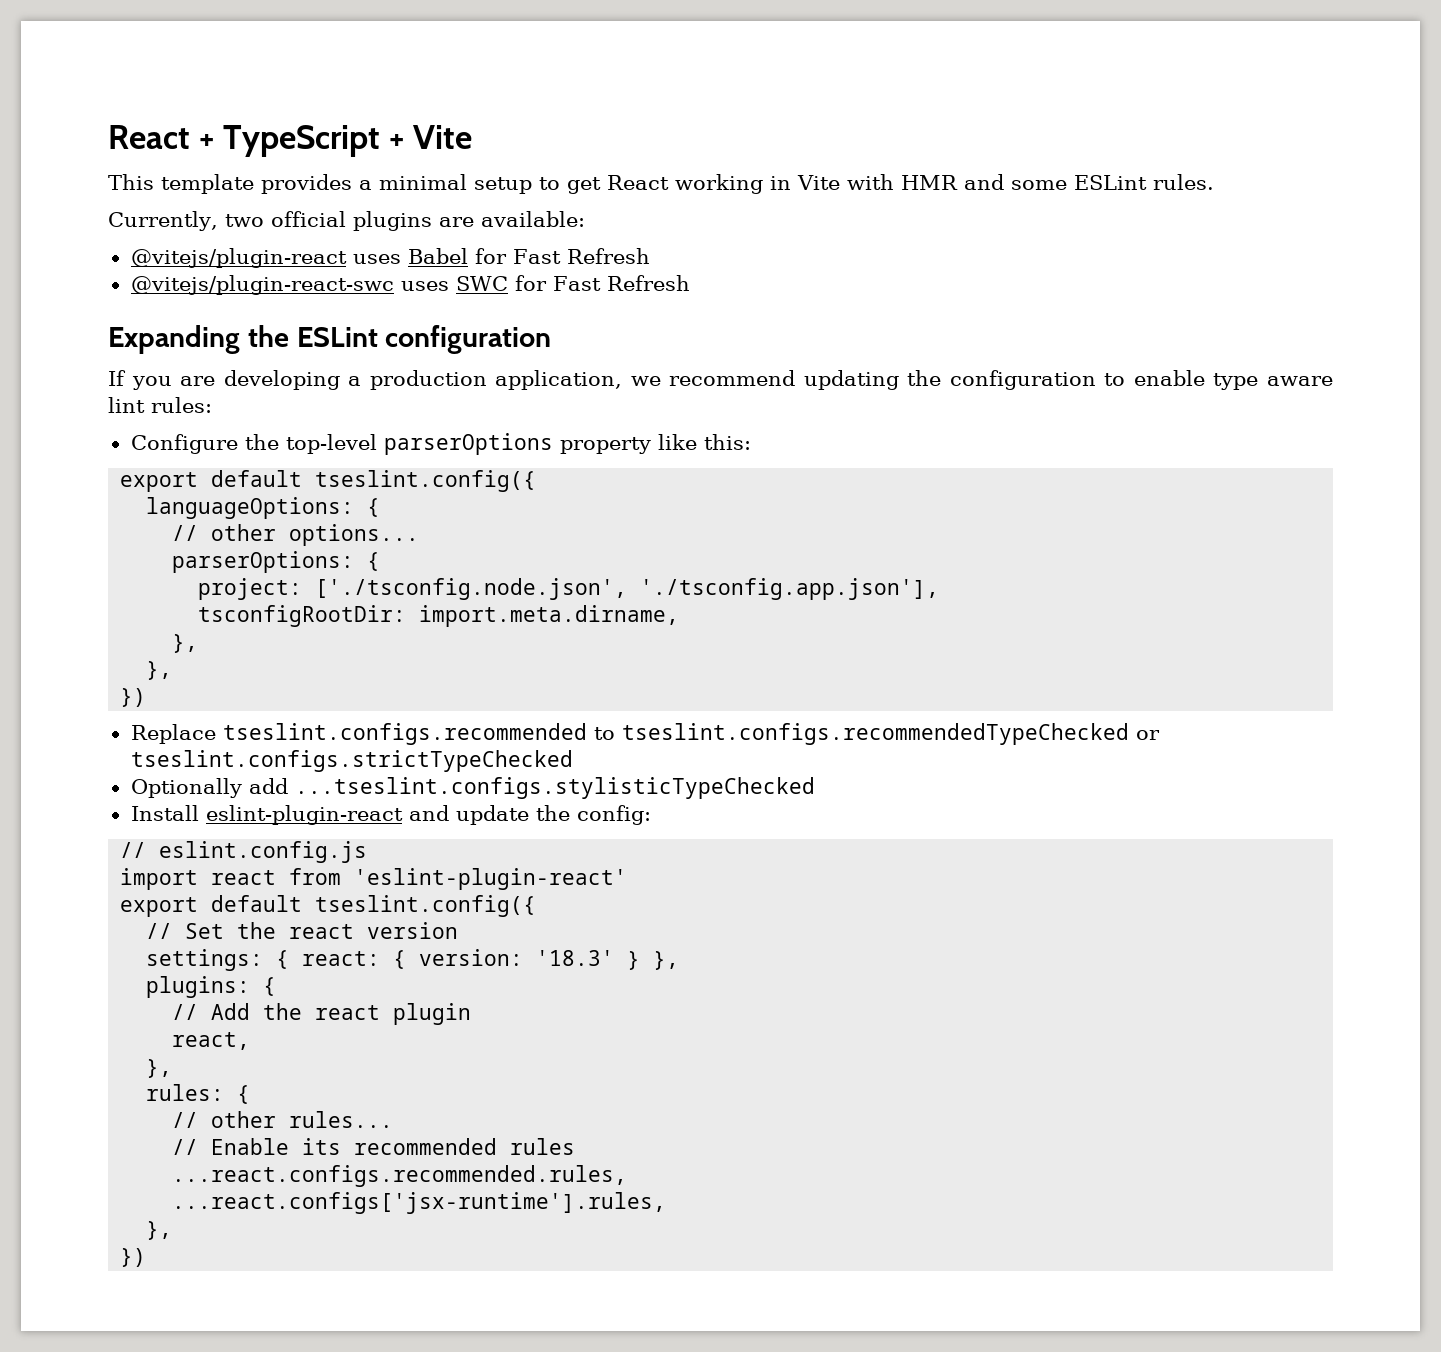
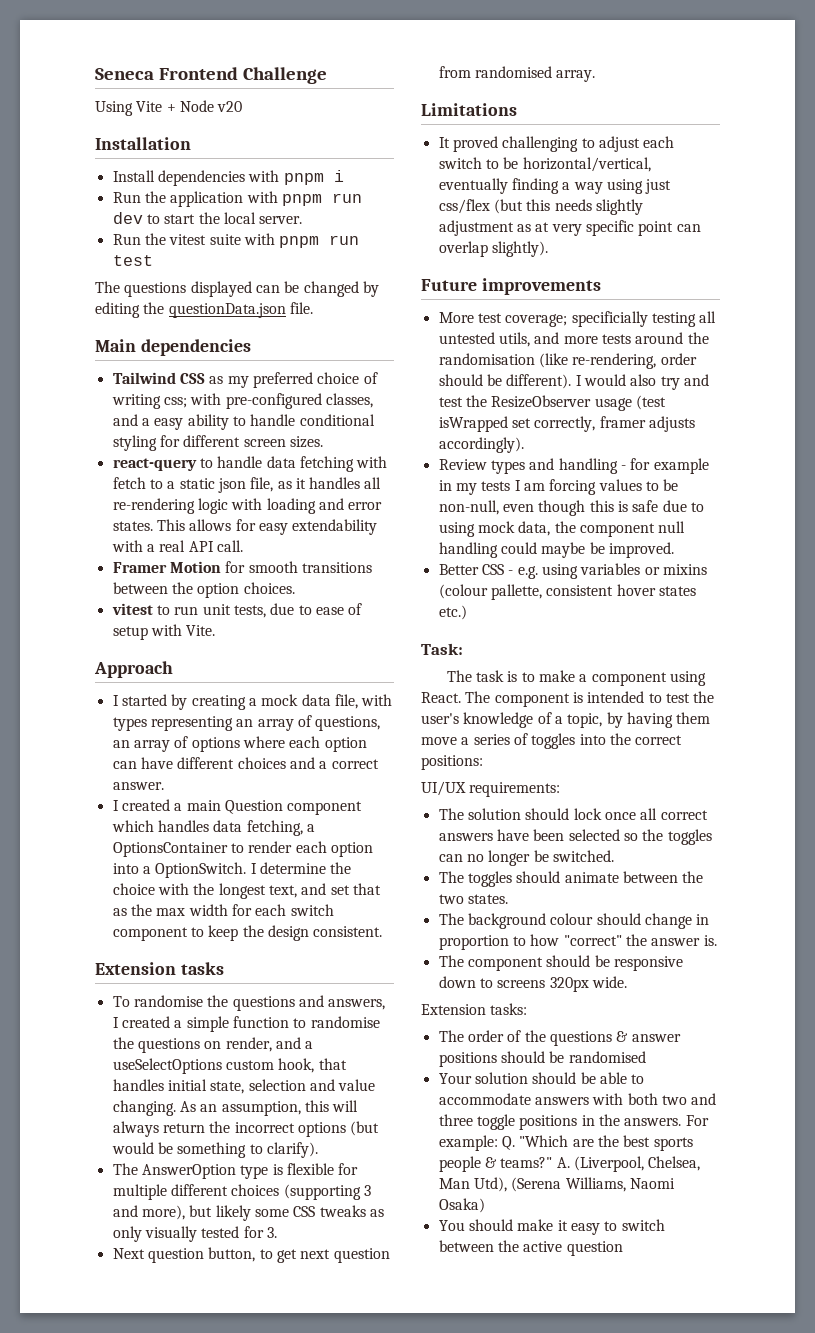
[108,125,473,157] [108,174,1214,194] [108,211,585,231] [130,248,650,268] [130,275,690,295] [108,325,552,354] [108,370,1333,390] [108,397,212,413] [130,433,751,455] [120,470,537,492] [146,497,381,519] [172,524,420,546] [172,551,381,573] [198,578,940,600] [198,605,680,627] [172,634,199,653] [146,661,173,680] [120,688,147,707] [130,723,1160,745] [130,750,573,772] [130,777,815,799] [130,805,651,825] [120,841,368,863] [120,868,628,890] [120,895,537,917] [146,922,459,939] [146,949,680,971] [146,976,277,998] [172,1003,472,1025] [172,1032,251,1050] [146,1059,173,1078] [146,1084,251,1104] [172,1111,394,1128] [172,1138,576,1155] [172,1165,628,1187] [172,1192,667,1214] [146,1221,173,1240] [120,1248,147,1267] React + TypeScript + Vite // This template provides a minimal setup to get React working in Vite with HMR and some ESLint rules. // Currently, two official plugins are available: // @vitejs/plugin-react uses Babel for Fast Refresh // @vitejs/plugin-react-swc uses SWC for Fast Refresh // Expanding the ESLint configuration // If you are developing a production application, we recommend updating the configuration to enable type aware lint rules: // Configure the top-level parserOptions property like this: // export default tseslint.config({ // languageOptions: { // // other options... // parserOptions: { // project: ['./tsconfig.node.json', './tsconfig.app.json'], // tsconfigRootDir: import.meta.dirname, // }, // }, // }) // Replace tseslint.configs.recommended to tseslint.configs.recommendedTypeChecked or tseslint.configs.strictTypeChecked // Optionally add ...tseslint.configs.stylisticTypeChecked // Install eslint-plugin-react and update the config: // // eslint.config.js // import react from 'eslint-plugin-react' // export default tseslint.config({ // // Set the react version // settings: { react: { version: '18.3' } }, // plugins: { // // Add the react plugin // react, // }, // rules: { // // other rules... // // Enable its recommended rules // ...react.configs.recommended.rules, // ...react.configs['jsx-runtime'].rules, // }, // }) -> [95,67,327,84] [95,100,243,116] [95,137,191,150] [112,170,344,186] [112,191,362,207] [112,212,303,224] [112,233,360,248] [112,255,153,266] [95,281,379,297] [95,302,313,318] [95,339,251,356] [112,372,378,388] [111,393,373,409] [112,414,375,430] [112,435,323,451] [112,456,388,472] [112,477,382,493] [112,498,383,514] [112,519,378,535] [111,540,243,552] [112,561,372,573] [112,582,295,598] [111,603,363,618] [112,624,216,640] [94,661,173,678] [112,694,393,710] [112,715,381,731] [112,736,367,752] [112,757,379,769] [112,782,164,790] [112,799,363,815] [111,820,315,836] [112,841,373,857] [112,862,352,878] [112,883,381,899] [112,904,334,916] [112,925,383,941] [95,962,224,975] [112,995,386,1011] [112,1016,380,1032] [112,1037,314,1053] [112,1058,347,1074] [112,1079,376,1094] [112,1100,359,1116] [112,1121,380,1137] [111,1142,318,1158] [112,1163,359,1179] [112,1184,371,1200] [112,1205,384,1221] [112,1226,277,1242] [112,1247,390,1263] [438,66,596,82] [421,103,517,116] [438,136,675,152] [438,157,651,172] [438,178,672,194] [438,199,643,215] [438,220,701,236] [438,241,548,257] [421,278,601,295] [438,311,717,327] [438,332,709,347] [438,353,697,369] [438,374,709,390] [438,395,666,411] [438,416,695,432] [438,437,524,453] [438,458,709,474] [438,479,679,495] [438,500,704,516] [438,521,686,537] [438,542,674,558] [438,563,707,579] [438,584,696,600] [438,605,467,620] [421,643,463,655] [446,670,706,686] [421,691,715,707] [421,712,711,728] [421,733,683,749] [421,755,483,770] [421,781,561,797] [438,808,708,820] [438,829,712,845] [438,850,614,866] [438,871,704,887] [438,894,508,904] [438,913,710,929] [438,934,717,950] [438,955,683,971] [438,976,627,992] [421,1003,528,1015] [438,1030,681,1046] [438,1051,646,1067] [438,1072,645,1084] [438,1093,717,1105] [438,1114,709,1130] [438,1135,693,1151] [438,1156,701,1172] [438,1177,675,1192] [438,1198,485,1213] [438,1219,665,1235] [438,1240,623,1256] Seneca Frontend Challenge // Using Vite + Node v20 // Installation // Install dependencies with pnpm i // Run the application with pnpm run dev to start the local server. // Run the vitest suite with pnpm run test // The questions displayed can be changed by editing the questionData.json file. // Main dependencies // Tailwind CSS as my preferred choice of writing css; with pre-configured classes, and a easy ability to handle conditional styling for different screen sizes. // react-query to handle data fetching with fetch to a static json file, as it handles all re-rendering logic with loading and error states. This allows for easy extendability with a real API call. // Framer Motion for smooth transitions between the option choices. // vitest to run unit tests, due to ease of setup with Vite. // Approach // I started by creating a mock data file, with types representing an array of questions, an array of options where each option can have different choices and a correct answer. // I created a main Question component which handles data fetching, a OptionsContainer to render each option into a OptionSwitch. I determine the choice with the longest text, and set that as the max width for each switch component to keep the design consistent. // Extension tasks // To randomise the questions and answers, I created a simple function to randomise the questions on render, and a useSelectOptions custom hook, that handles initial state, selection and value changing. As an assumption, this will always return the incorrect options (but would be something to clarify). // The AnswerOption type is flexible for multiple different choices (supporting 3 and more), but likely some CSS tweaks as only visually tested for 3. // Next question button, to get next question from randomised array. // Limitations // It proved challenging to adjust each switch to be horizontal/vertical, eventually finding a way using just css/flex (but this needs slightly adjustment as at very specific point can overlap slightly). // Future improvements // More test coverage; specificially testing all untested utils, and more tests around the randomisation (like re-rendering, order should be different). I would also try and test the ResizeObserver usage (test isWrapped set correctly, framer adjusts accordingly). // Review types and handling - for example in my tests I am forcing values to be non-null, even though this is safe due to using mock data, the component null handling could maybe be improved. // Better CSS - e.g. using variables or mixins (colour pallette, consistent hover states etc.) // Task: // The task is to make a component using React. The component is intended to test the user's knowledge of a topic, by having them move a series of toggles into the correct positions: // UI/UX requirements: // The solution should lock once all correct answers have been selected so the toggles can no longer be switched. // The toggles should animate between the two states. // The background colour should change in proportion to how "correct" the answer is. // The component should be responsive down to screens 320px wide. // Extension tasks: // The order of the questions & answer positions should be randomised // Your solution should be able to accommodate answers with both two and three toggle positions in the answers. For example: Q. "Which are the best sports people & teams?" A. (Liverpool, Chelsea, Man Utd), (Serena Williams, Naomi Osaka) // You should make it easy to switch between the active question

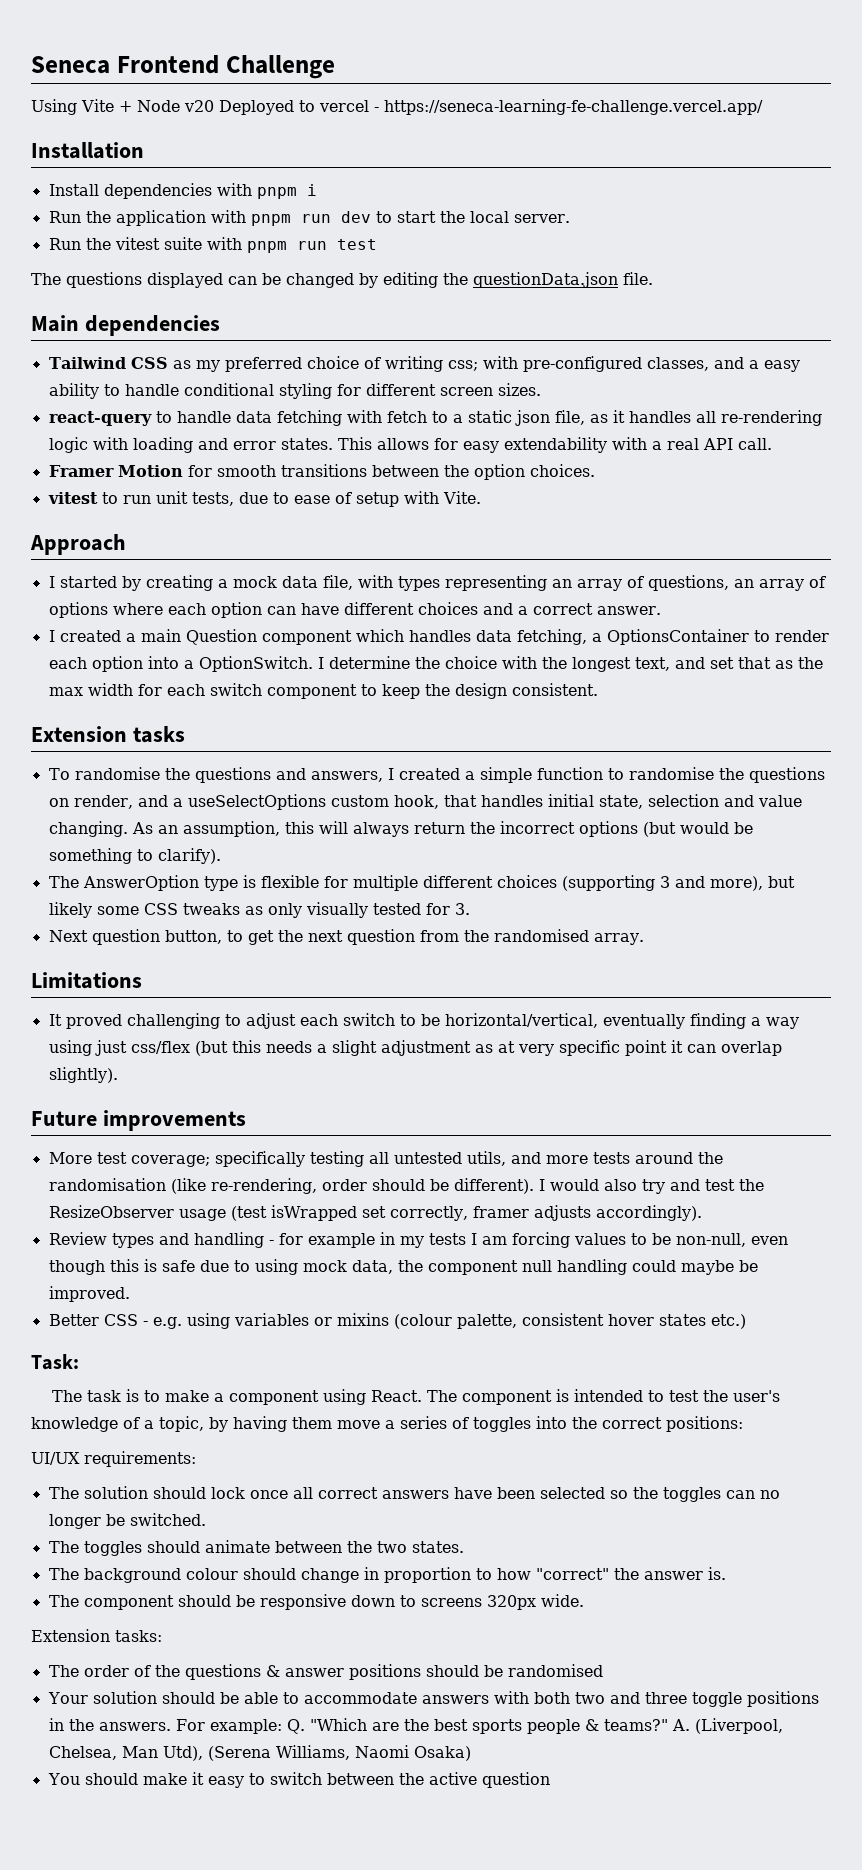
(243, 106) none -> [219,99,763,115] Deployed to vercel - https://seneca-learning-fe-challenge.vercel.app/
(297, 1256) none -> [277,930,303,942] the
(471, 72) none -> [463,930,489,942] the
[595,199,643,215] slightly -> [316,1040,377,1056] a slight
(674, 228) none -> [670,1040,683,1053] it
[571,311,648,327] specificially -> [214,1151,305,1167] specifically
[490,584,542,600] pallette, -> [456,1314,517,1329] palette,

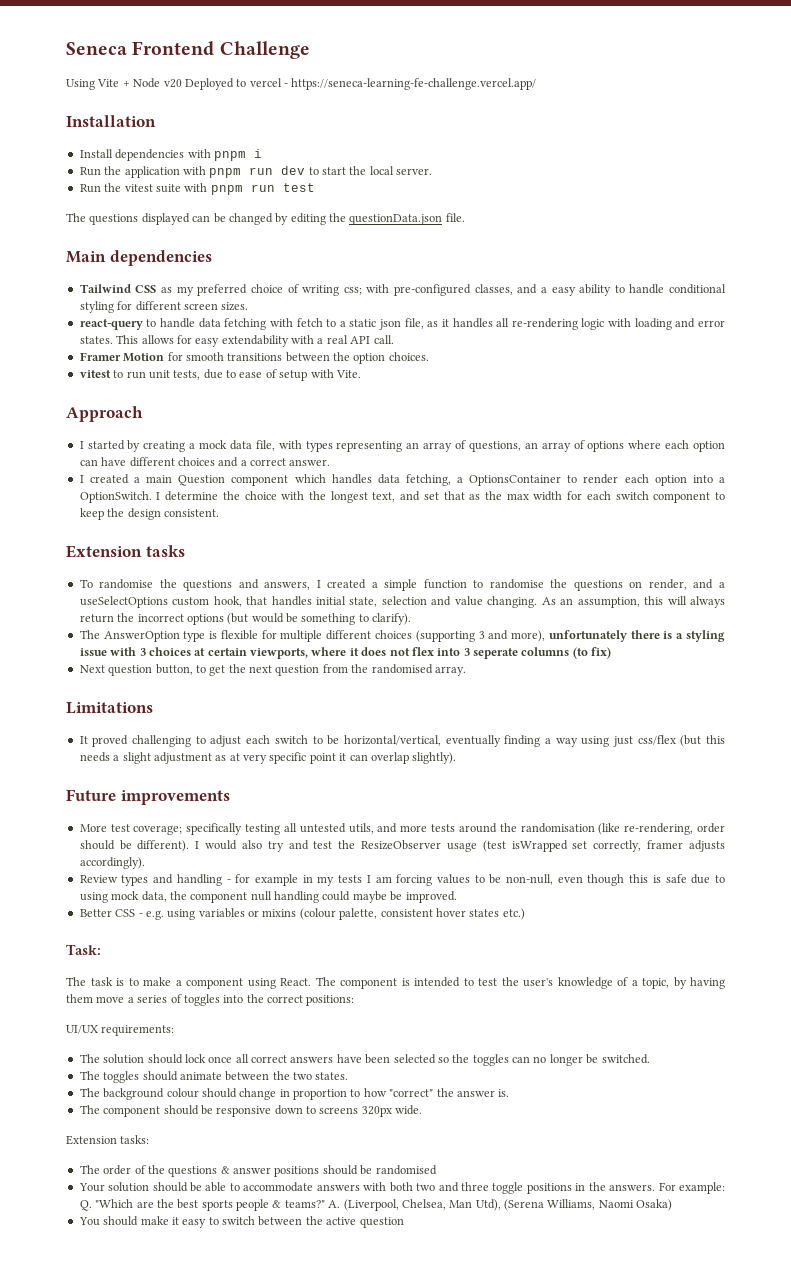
[767,876,795,888] [48,902,470,918] but likely some CSS tweaks as only visually tested for 3. -> [548,630,725,642] [79,647,612,659] unfortunately there is a styling issue with 3 choices at certain viewports, where it does not flex into 3 seperate columns (to fix)

